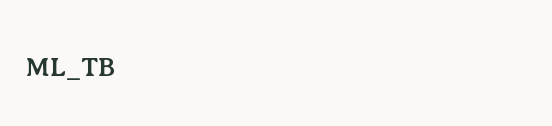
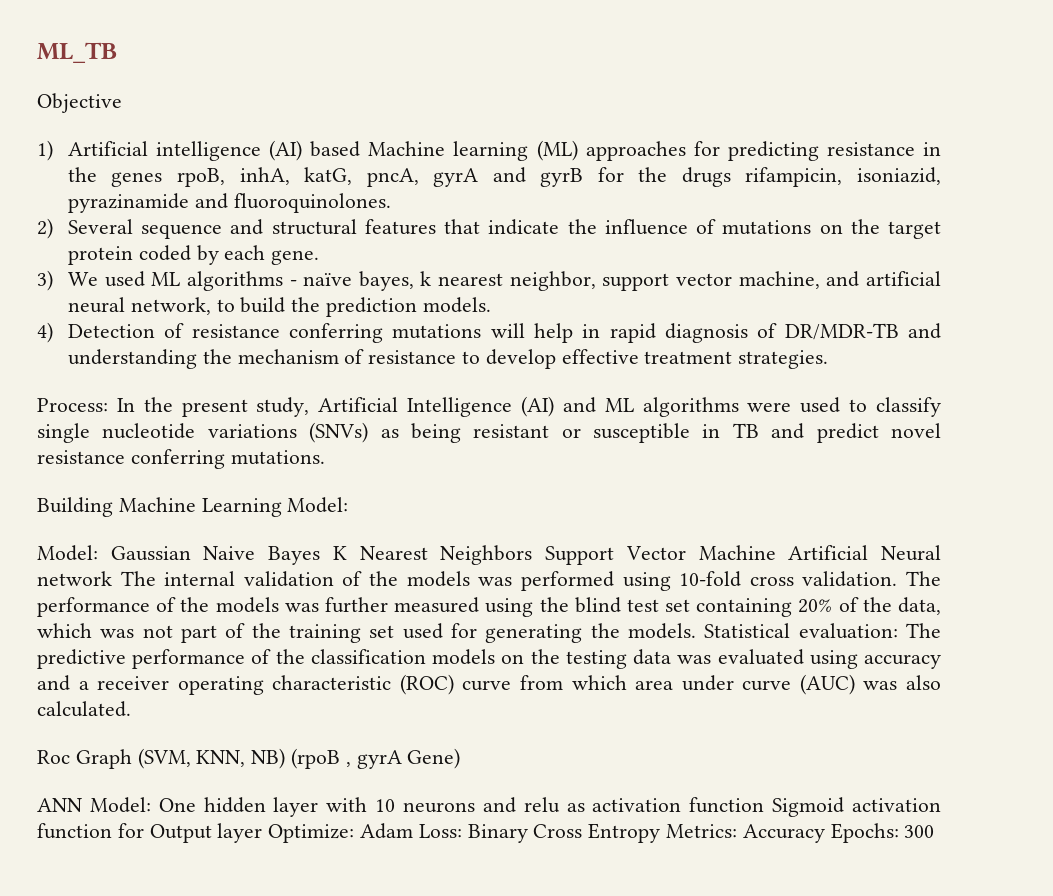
(115, 69) none -> [37,93,122,113] [37,140,941,161] [67,167,942,187] [67,193,391,213] [37,218,941,239] [67,245,320,265] [37,270,942,291] [67,297,491,317] [37,322,942,343] [67,349,829,369] [37,396,942,417] [37,422,941,443] [37,449,325,469] [37,497,349,517] [37,545,942,565] [37,571,942,591] [37,597,941,617] [37,623,942,643] [37,649,942,669] [37,674,941,695] [37,701,131,717] [37,748,461,769] [37,797,941,817] [37,823,935,843] // Objective // 1) Artificial intelligence (AI) based Machine learning (ML) approaches for predicting resistance in the genes rpoB, inhA, katG, pncA, gyrA and gyrB for the drugs rifampicin, isoniazid, pyrazinamide and fluoroquinolones. // 2) Several sequence and structural features that indicate the influence of mutations on the target protein coded by each gene. // 3) We used ML algorithms - naïve bayes, k nearest neighbor, support vector machine, and artificial neural network, to build the prediction models. // 4) Detection of resistance conferring mutations will help in rapid diagnosis of DR/MDR-TB and understanding the mechanism of resistance to develop effective treatment strategies. // Process: In the present study, Artificial Intelligence (AI) and ML algorithms were used to classify single nucleotide variations (SNVs) as being resistant or susceptible in TB and predict novel resistance conferring mutations. // Building Machine Learning Model: // Model: Gaussian Naive Bayes K Nearest Neighbors Support Vector Machine Artificial Neural network The internal validation of the models was performed using 10-fold cross validation. The performance of the models was further measured using the blind test set containing 20% of the data, which was not part of the training set used for generating the models. Statistical evaluation: The predictive performance of the classification models on the testing data was evaluated using accuracy and a receiver operating characteristic (ROC) curve from which area under curve (AUC) was also calculated. // Roc Graph (SVM, KNN, NB) (rpoB , gyrA Gene) // ANN Model: One hidden layer with 10 neurons and relu as activation function Sigmoid activation function for Output layer Optimize: Adam Loss: Binary Cross Entropy Metrics: Accuracy Epochs: 300

